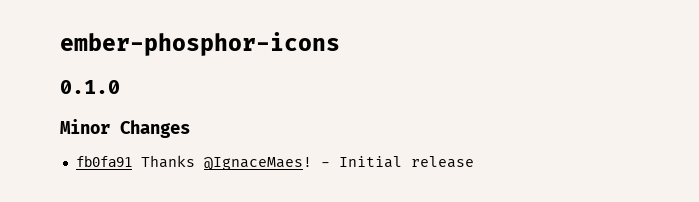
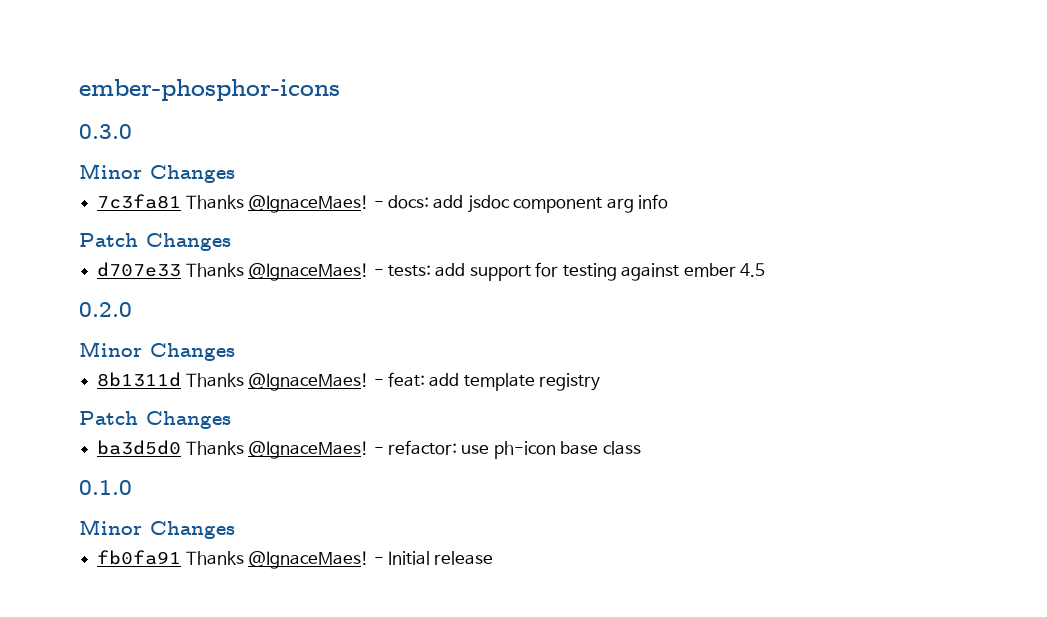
(340, 44) none -> [79,124,132,139] [79,163,235,183] [97,194,669,213] [79,233,231,251] [97,262,766,281] [79,302,132,317] [79,341,235,361] [97,372,601,391] [79,411,231,429] [97,440,641,459] // 0.3.0 // Minor Changes // 7c3fa81 Thanks @IgnaceMaes! - docs: add jsdoc component arg info // Patch Changes // d707e33 Thanks @IgnaceMaes! - tests: add support for testing against ember 4.5 // 0.2.0 // Minor Changes // 8b1311d Thanks @IgnaceMaes! - feat: add template registry // Patch Changes // ba3d5d0 Thanks @IgnaceMaes! - refactor: use ph-icon base class

